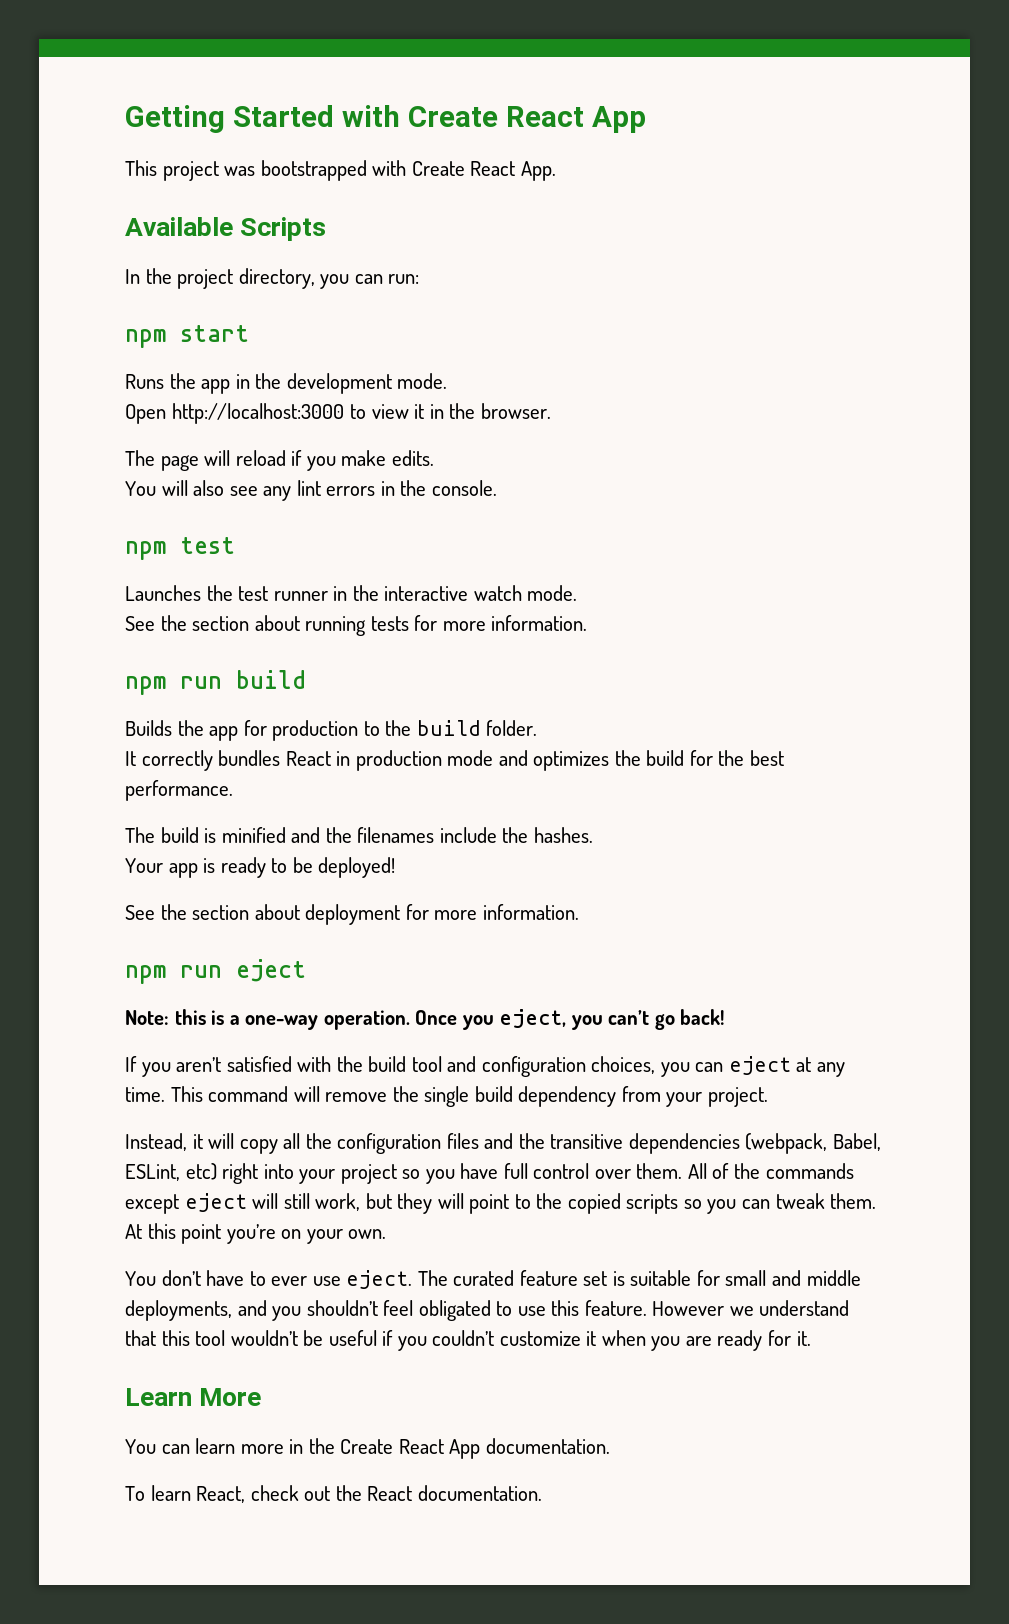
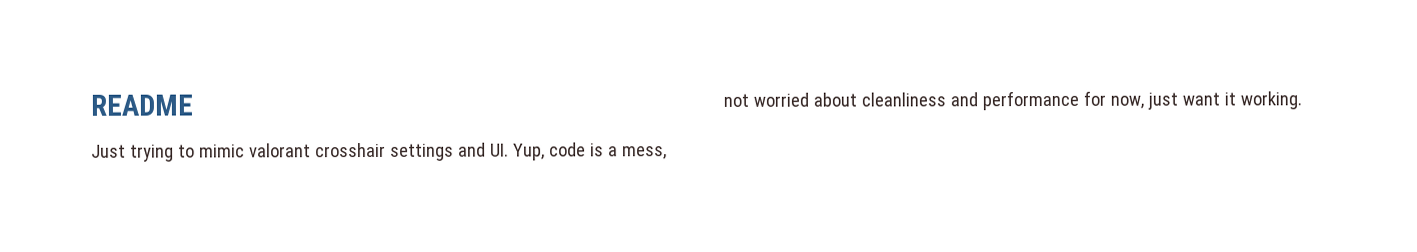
[125,105,646,133] [125,160,556,181] [125,217,327,241] [125,268,420,289] [125,325,249,348] [125,373,448,394] [125,403,551,424] [125,450,434,471] [125,480,497,501] [125,537,235,560] [125,585,578,601] [125,615,588,636] [125,670,306,695] [125,720,538,741] [125,750,784,771] [125,780,233,801] [125,827,593,843] [125,857,396,878] [125,904,579,925] [125,959,306,984] [125,1009,726,1030] [125,1056,846,1077] [125,1086,768,1107] [125,1133,881,1154] [125,1163,854,1184] [125,1193,877,1214] [125,1223,387,1244] [125,1270,861,1289] [125,1300,850,1321] [125,1330,811,1351] [125,1388,262,1406] [125,1438,610,1459] [125,1485,542,1503] Getting Started with Create React App // This project was bootstrapped with Create React App. // Available Scripts // In the project directory, you can run: // npm start // Runs the app in the development mode. // Open http://localhost:3000 to view it in the browser. // The page will reload if you make edits. // You will also see any lint errors in the console. // npm test // Launches the test runner in the interactive watch mode. // See the section about running tests for more information. // npm run build // Builds the app for production to the build folder. // It correctly bundles React in production mode and optimizes the build for the best performance. // The build is minified and the filenames include the hashes. // Your app is ready to be deployed! // See the section about deployment for more information. // npm run eject // Note: this is a one-way operation. Once you eject, you can’t go back! // If you aren’t satisfied with the build tool and configuration choices, you can eject at any time. This command will remove the single build dependency from your project. // Instead, it will copy all the configuration files and the transitive dependencies (webpack, Babel, ESLint, etc) right into your project so you have full control over them. All of the commands except eject will still work, but they will point to the copied scripts so you can tweak them. At this point you’re on your own. // You don’t have to ever use eject. The curated feature set is suitable for small and middle deployments, and you shouldn’t feel obligated to use this feature. However we understand that this tool wouldn’t be useful if you couldn’t customize it when you are ready for it. // Learn More // You can learn more in the Create React App documentation. // To learn React, check out the React documentation. -> [90,94,193,116] [91,142,667,162] [723,90,1302,111] README // Just trying to mimic valorant crosshair settings and UI. Yup, code is a mess, not worried about cleanliness and performance for now, just want it working.

